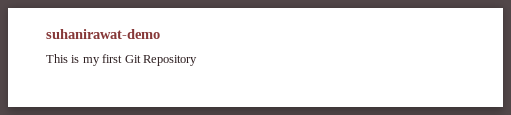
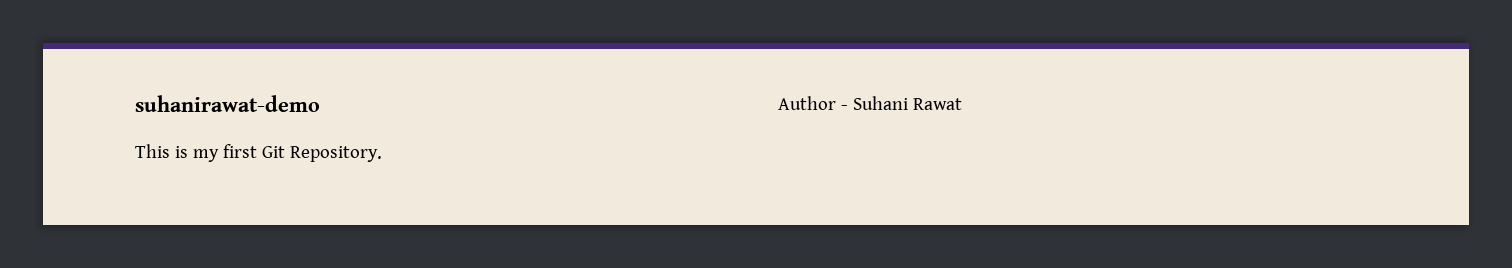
[142,55,197,66] Repository -> [289,146,382,162] [778,96,962,110] Repository. // Author - Suhani Rawat

